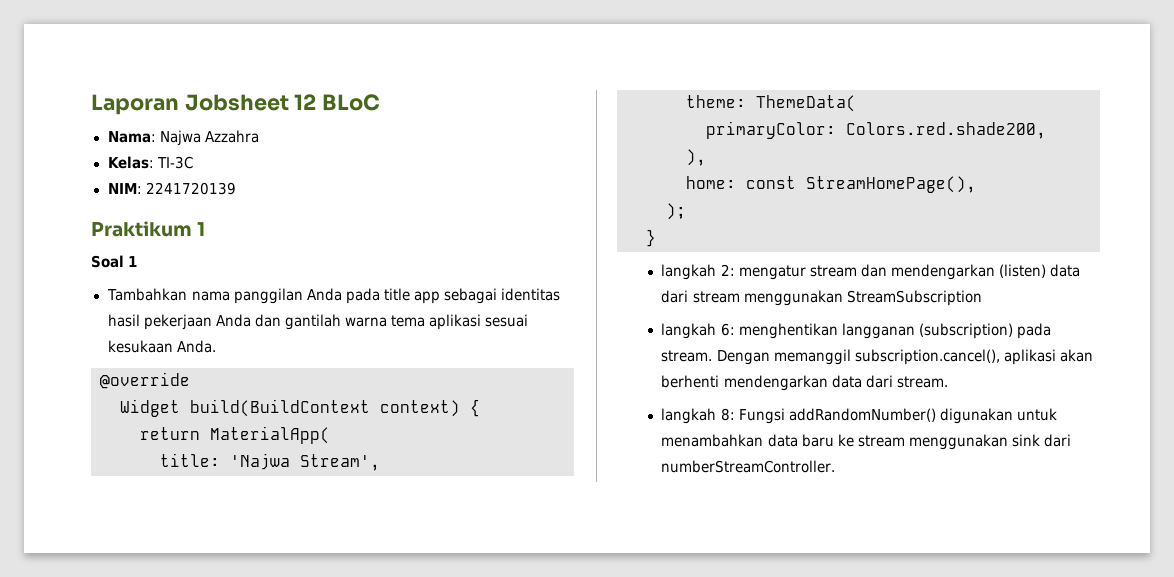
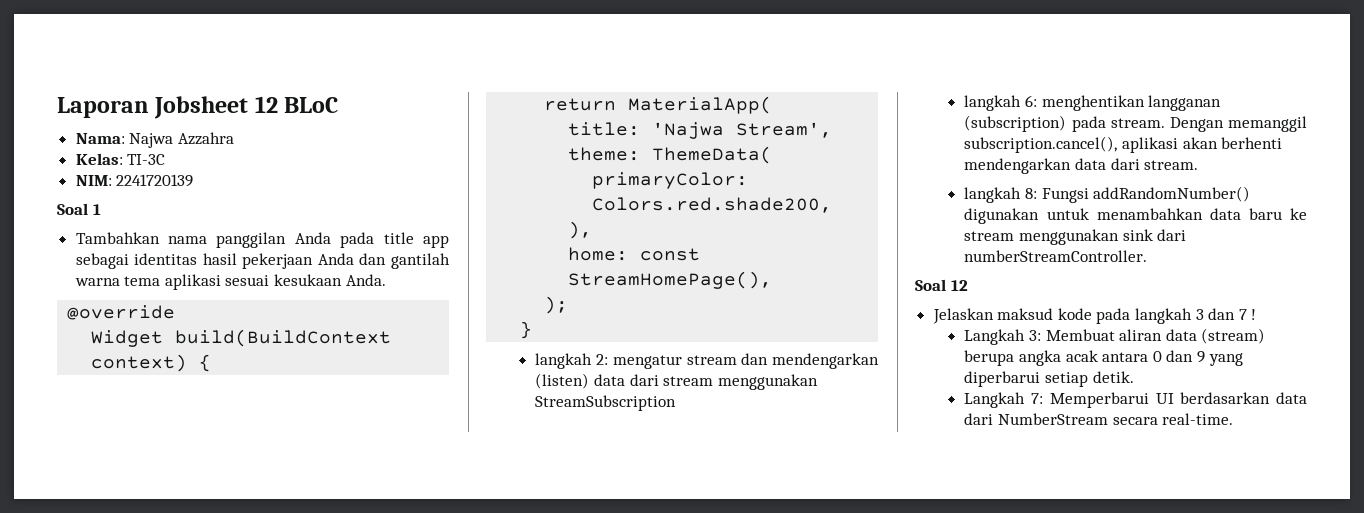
[91,221,206,237] // Praktikum 1 -> (194, 180) none
(836, 466) none -> [915,279,968,291] [932,308,1257,324] [964,328,1266,345] [964,350,1243,366] [964,371,1134,387] [964,392,1307,408] [964,413,1234,425] // Soal 12 // Jelaskan maksud kode pada langkah 3 dan 7 ! // Langkah 3: Membuat aliran data (stream) berupa angka acak antara 0 dan 9 yang diperbarui setiap detik. // Langkah 7: Memperbarui UI berdasarkan data dari NumberStream secara real-time.

